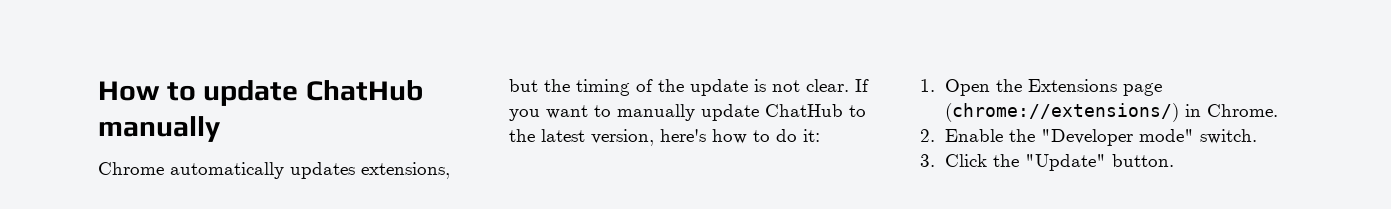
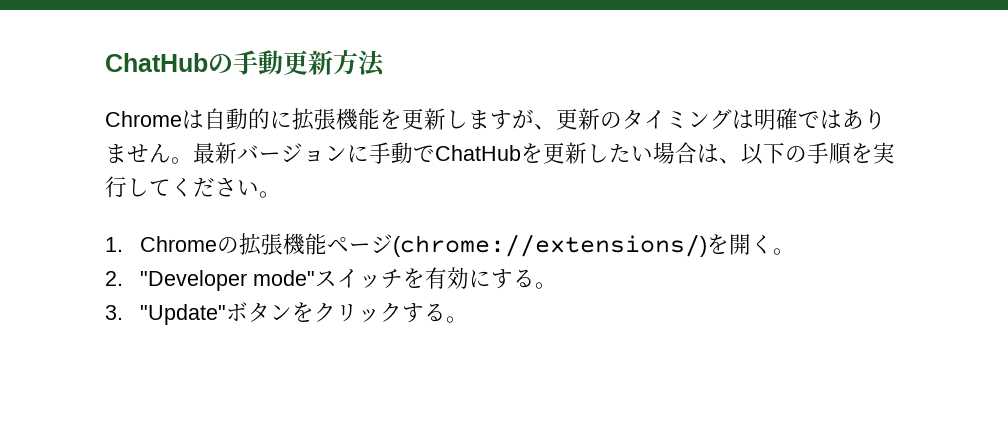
[98,80,424,106] [98,116,220,142] [98,162,450,179] [509,79,869,96] [509,104,866,121] [509,129,820,146] [920,79,1163,96] [945,103,1279,122] [920,129,1258,146] [920,154,1175,171] How to update ChatHub manually // Chrome automatically updates extensions, but the timing of the update is not clear. If you want to manually update ChatHub to the latest version, here's how to do it: // 1. Open the Extensions page (chrome://extensions/) in Chrome. // 2. Enable the "Developer mode" switch. // 3. Click the "Update" button. -> [105,50,385,77] [105,108,886,131] [105,142,895,165] [105,176,281,198] [105,233,795,257] [105,267,557,291] [105,302,468,325] ChatHubの手動更新方法 // Chromeは自動的に拡張機能を更新しますが、更新のタイミングは明確ではありません。最新バージョンに手動でChatHubを更新したい場合は、以下の手順を実行してください。 // 1. Chromeの拡張機能ページ(chrome://extensions/)を開く。 // 2. "Developer mode"スイッチを有効にする。 // 3. "Update"ボタンをクリックする。

